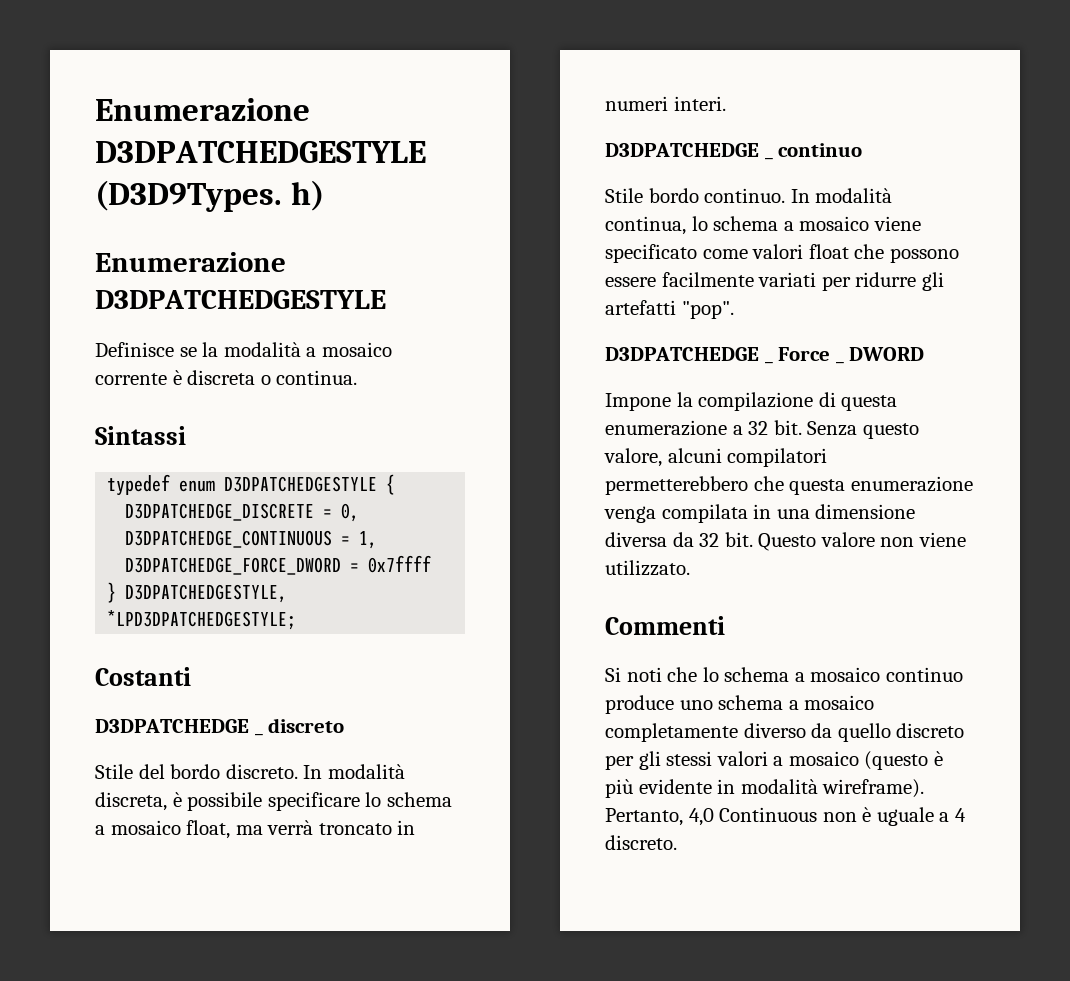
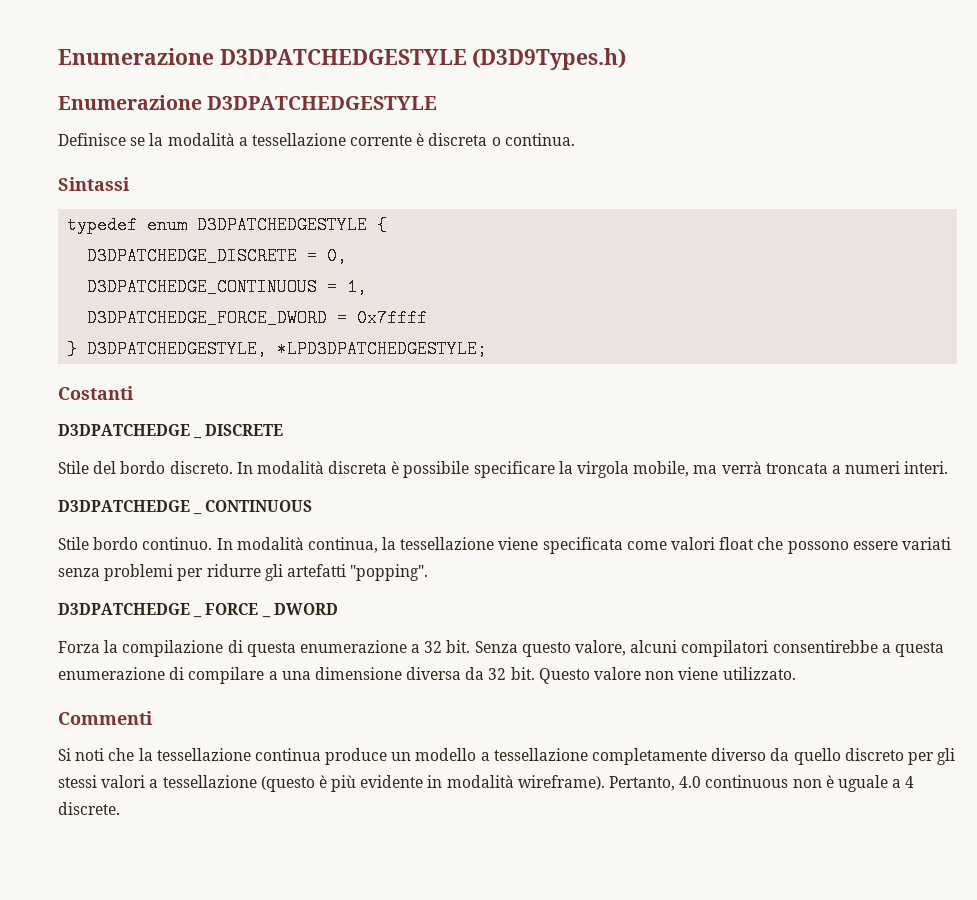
[95,98,310,121] [95,141,426,163] [95,180,324,212] Enumerazione D3DPATCHEDGESTYLE (D3D9Types. h) -> [58,48,627,70] Enumerazione D3DPATCHEDGESTYLE (D3D9Types.h)
[321,342,392,357] mosaico -> [251,133,346,146] tessellazione
[268,718,345,733] discreto -> [205,424,284,436] DISCRETE
[95,792,167,811] discreta, -> [328,461,388,474] discreta
[365,792,452,807] [95,820,416,839] lo schema a mosaico float, ma verrà troncato in -> [558,461,841,478] la virgola mobile, ma verrà troncata a
[778,143,863,157] continuo -> [205,500,313,512] CONTINUOUS
[691,216,921,231] [605,244,697,263] lo schema a mosaico viene specificato -> [382,537,623,554] la tessellazione viene specificata
[661,272,817,287] facilmente variati -> [901,537,951,550] [58,564,174,581] variati senza problemi
[681,301,734,319] [605,347,759,361] [764,361,773,364] [778,347,831,361] "pop". // D3DPATCHEDGE _ Force -> [350,564,429,581] [58,603,190,615] [193,615,203,618] [205,603,259,615] "popping". // D3DPATCHEDGE _ FORCE
[605,393,671,411] Impone -> [58,641,100,653] Forza
[605,476,973,495] [604,504,772,523] permetterebbero che questa enumerazione venga compilata in -> [772,640,944,657] [58,667,278,684] consentirebbe a questa enumerazione di compilare a
[702,667,963,682] [605,695,875,714] lo schema a mosaico continuo produce uno schema a mosaico -> [138,748,588,765] la tessellazione continua produce un modello a tessellazione
[788,751,859,766] mosaico -> [162,775,257,788] tessellazione
[688,807,818,826] 4,0 Continuous -> [679,775,789,788] 4.0 continuous
[605,835,677,850] discreto. -> [58,802,120,815] discrete.

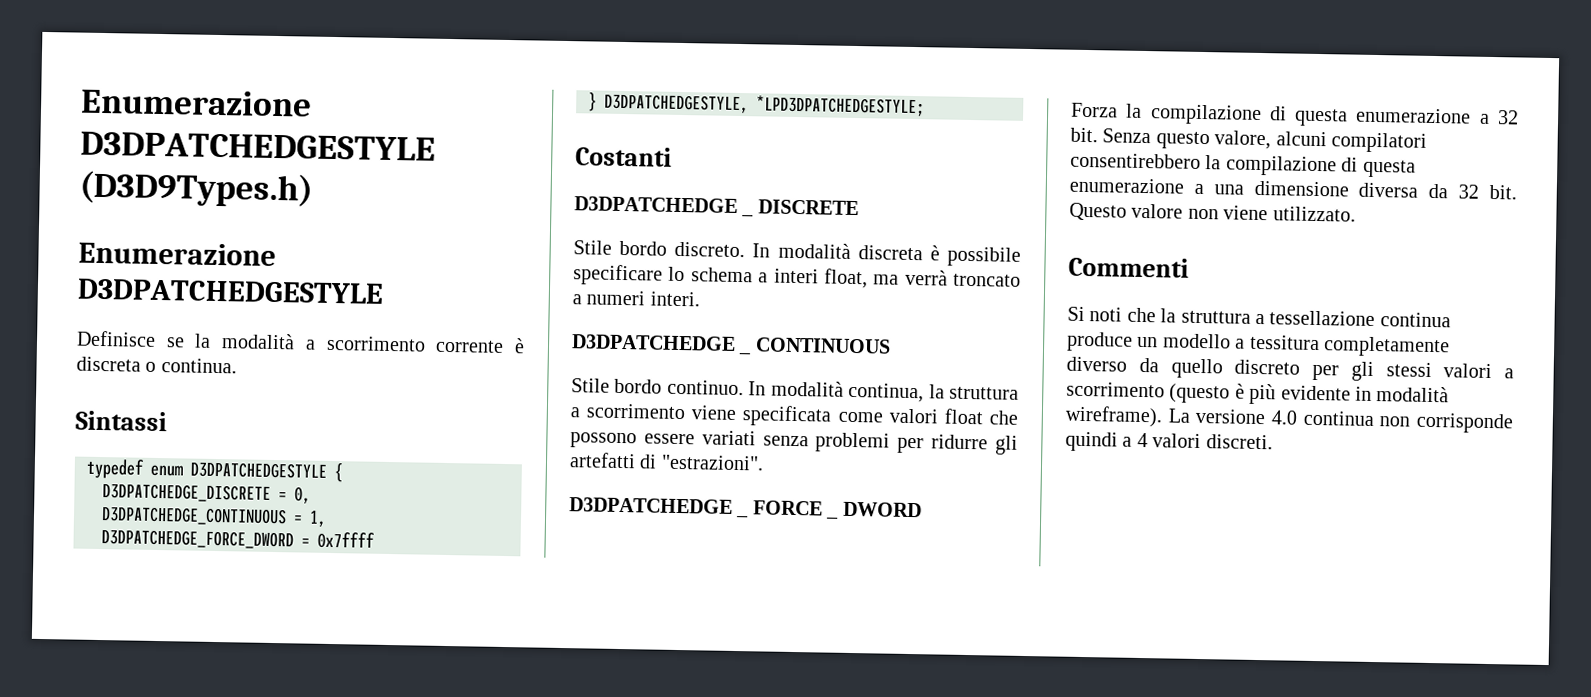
[251,133,346,146] tessellazione -> [325,335,426,352] scorrimento
[93,461,117,474] del -> (612, 247) none
[558,461,690,478] la virgola mobile, -> [668,266,868,289] lo schema a interi float,
[765,463,828,474] troncata -> [953,273,1021,287] troncato
[400,537,495,550] tessellazione -> [949,386,1019,400] [570,403,687,420] struttura a scorrimento
[350,564,429,581] "popping". -> [639,454,764,471] di "estrazioni".
[772,640,944,657] [58,667,265,684] consentirebbe a questa enumerazione di compilare -> [1070,152,1416,178] [1069,177,1184,194] consentirebbero la compilazione di questa enumerazione
(153, 754) none -> [1180,310,1265,325] struttura a
[493,748,588,761] tessellazione -> [1249,334,1320,351] tessitura
[162,775,257,788] tessellazione -> [1066,381,1165,398] scorrimento
[609,775,915,792] [58,802,120,815] Pertanto, 4.0 continuous non è uguale a 4 discrete. -> [1167,408,1513,434] [1065,431,1273,452] La versione 4.0 continua non corrisponde quindi a 4 valori discreti.

